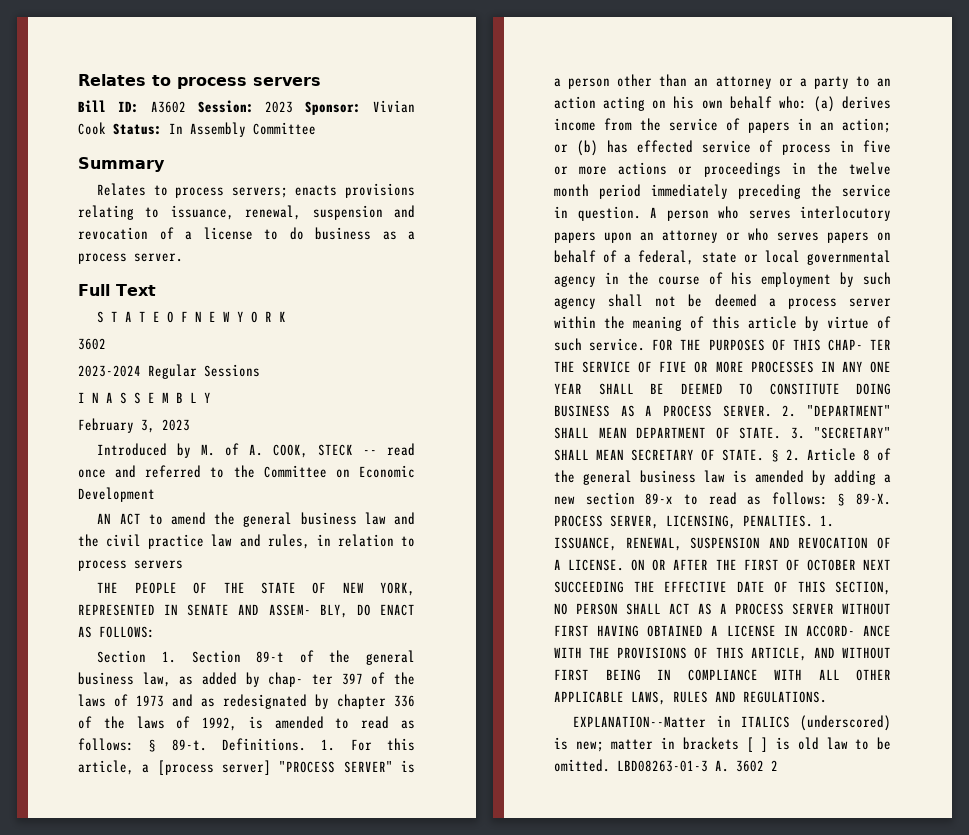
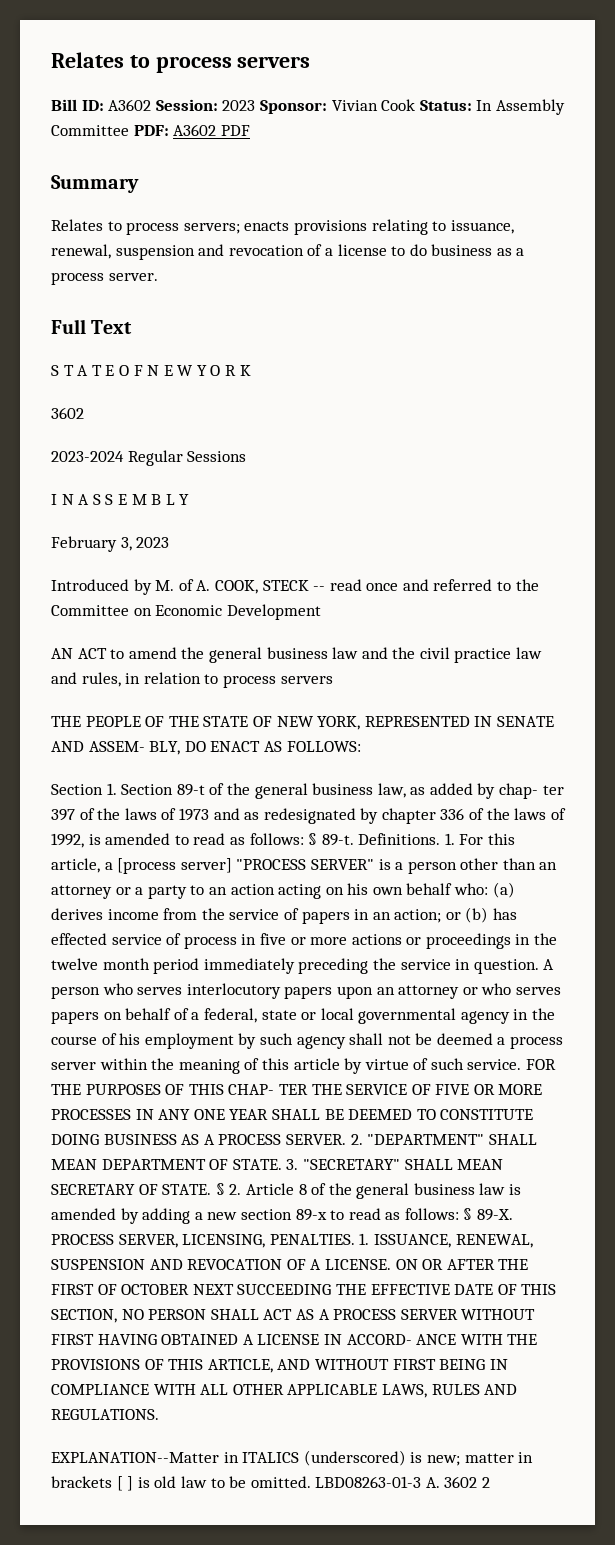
(316, 128) none -> [133,124,250,136] PDF: A3602 PDF

